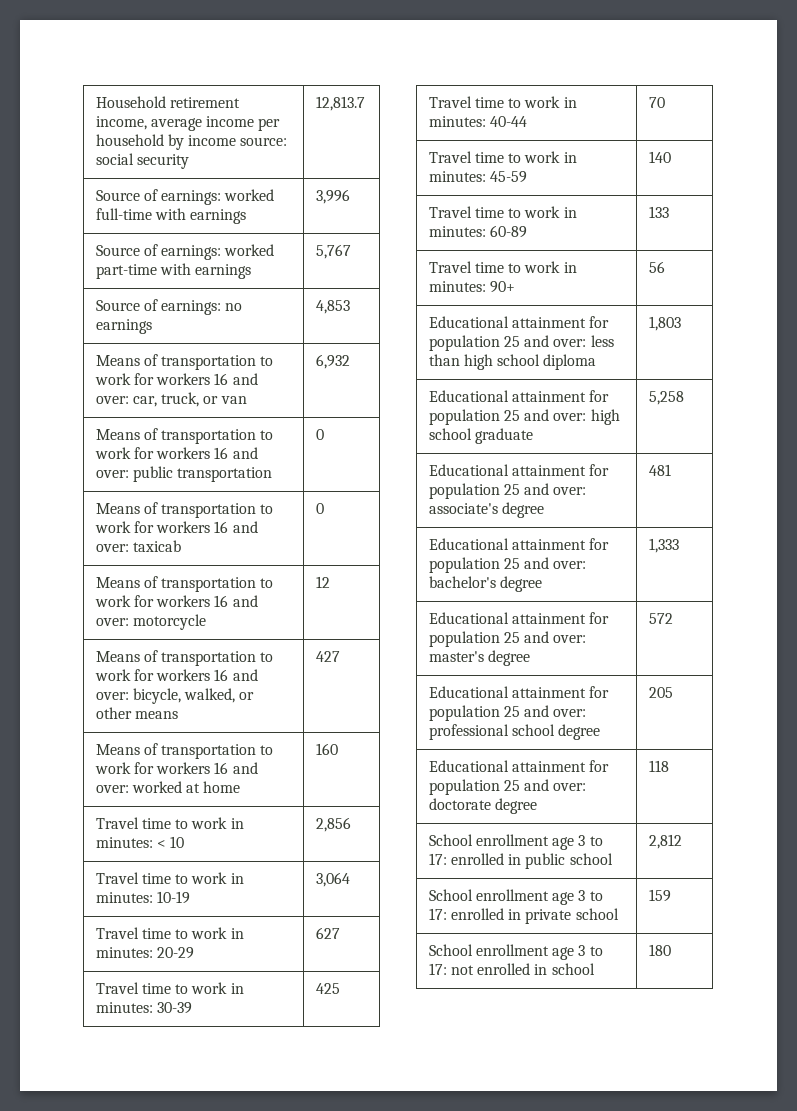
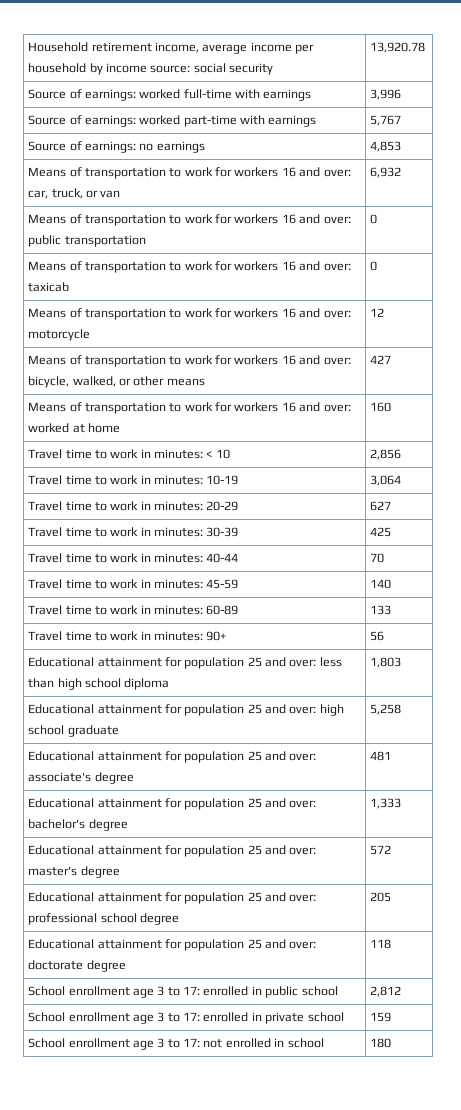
[315,96,365,111] 12,813.7 -> [370,42,426,53] 13,920.78

